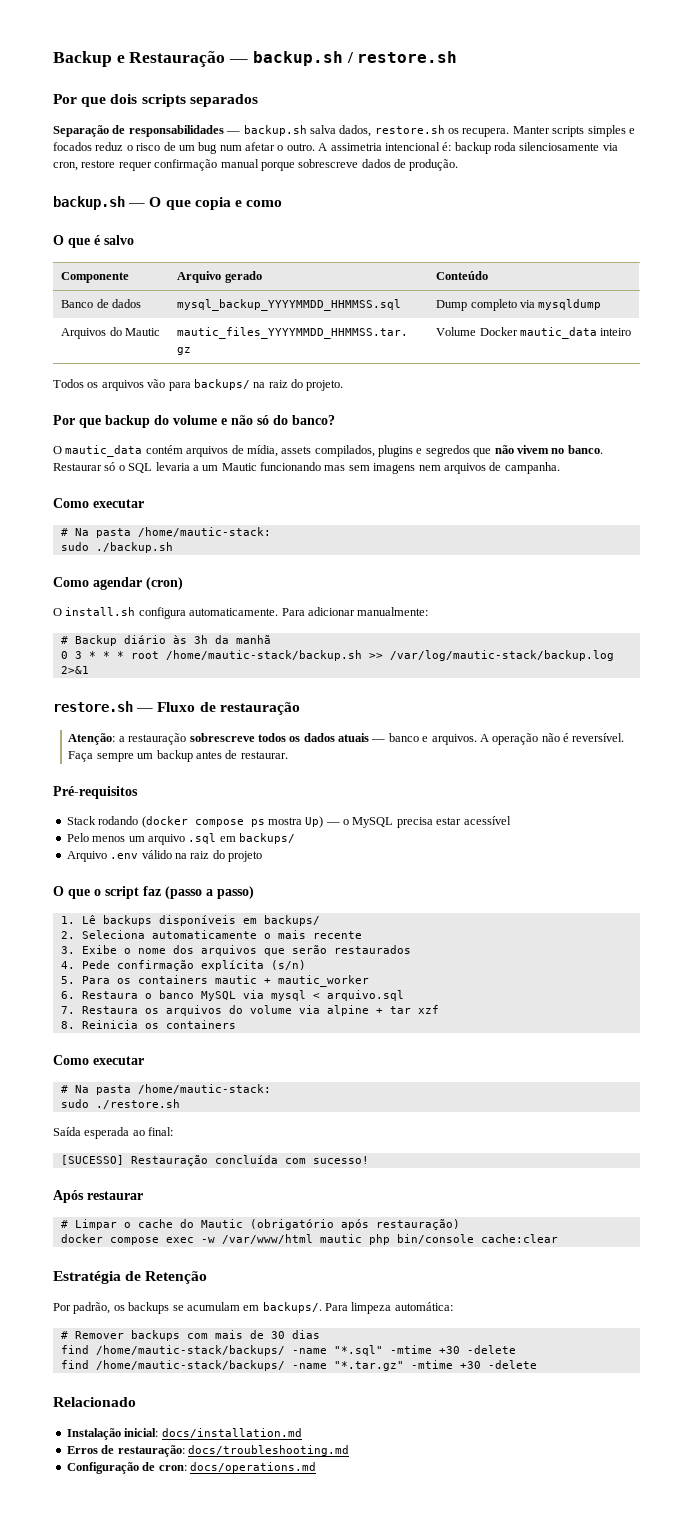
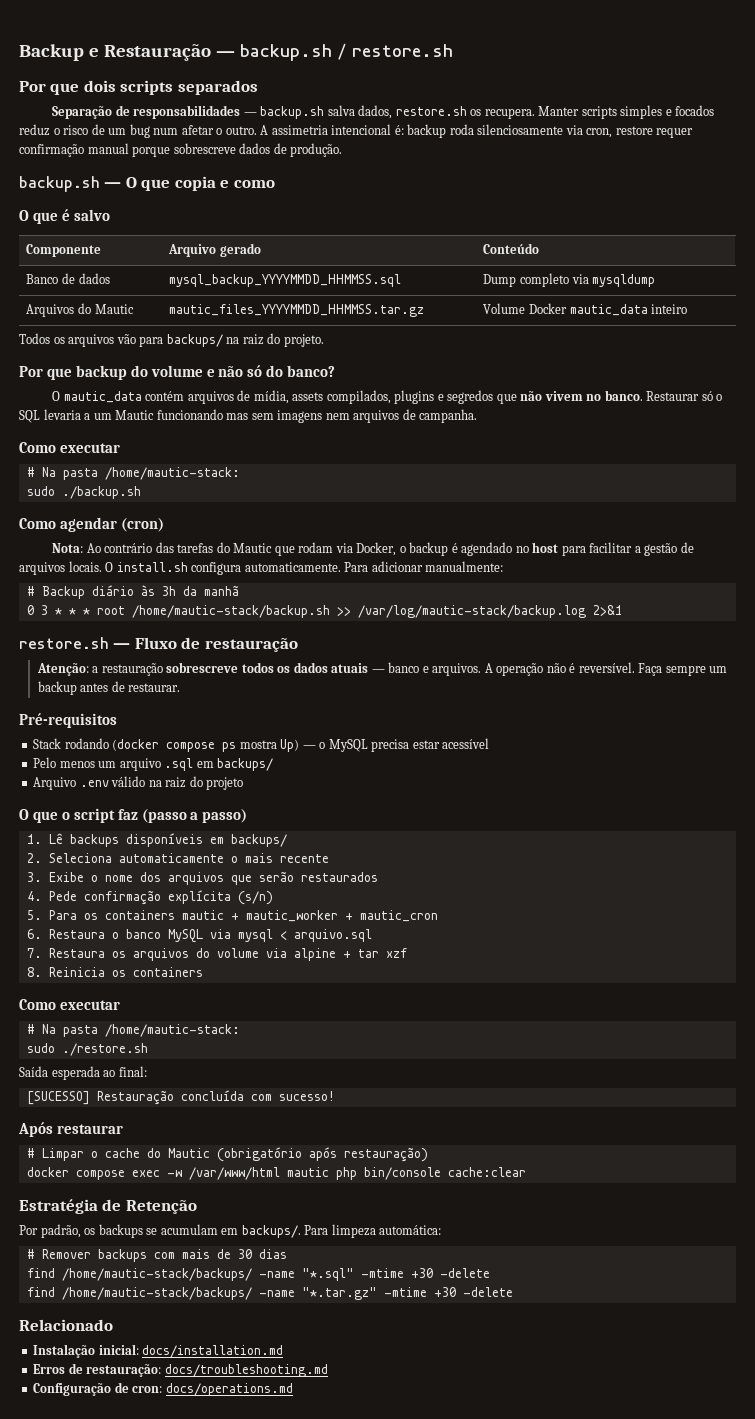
(183, 583) none -> [52,542,694,556] [19,561,102,575] Nota: Ao contrário das tarefas do Mautic que rodam via Docker, o backup é agendado no host para facilitar a gestão de arquivos locais.
(369, 981) none -> [344,910,438,922] + mautic_cron

